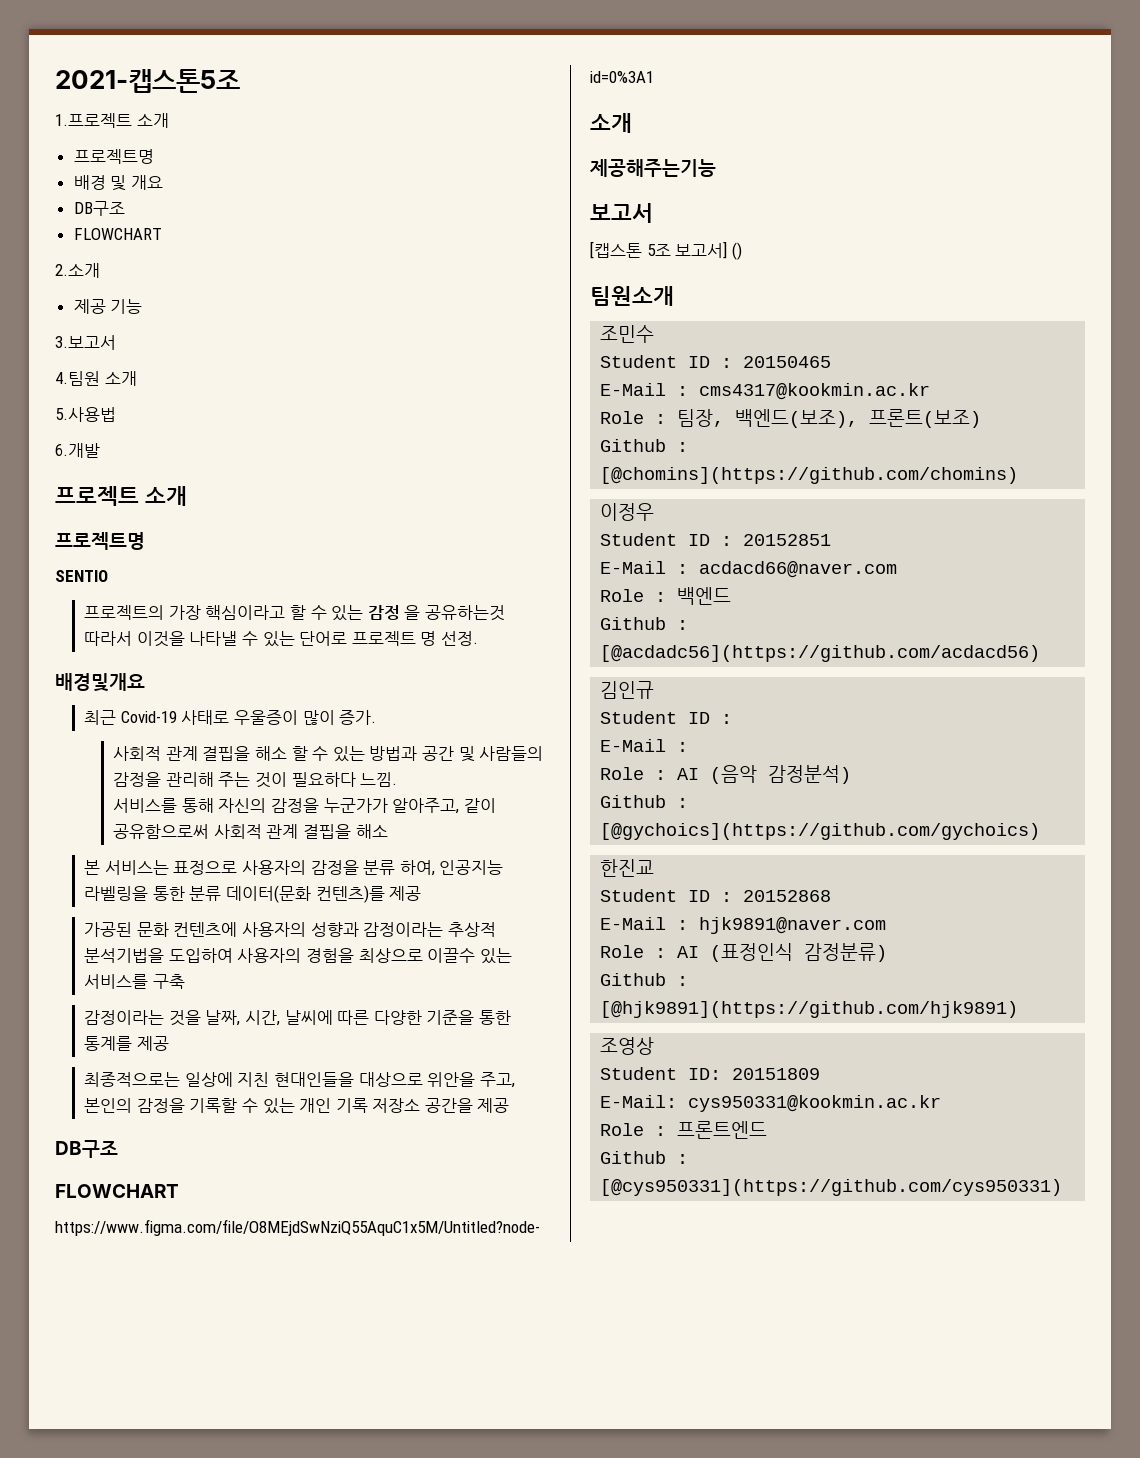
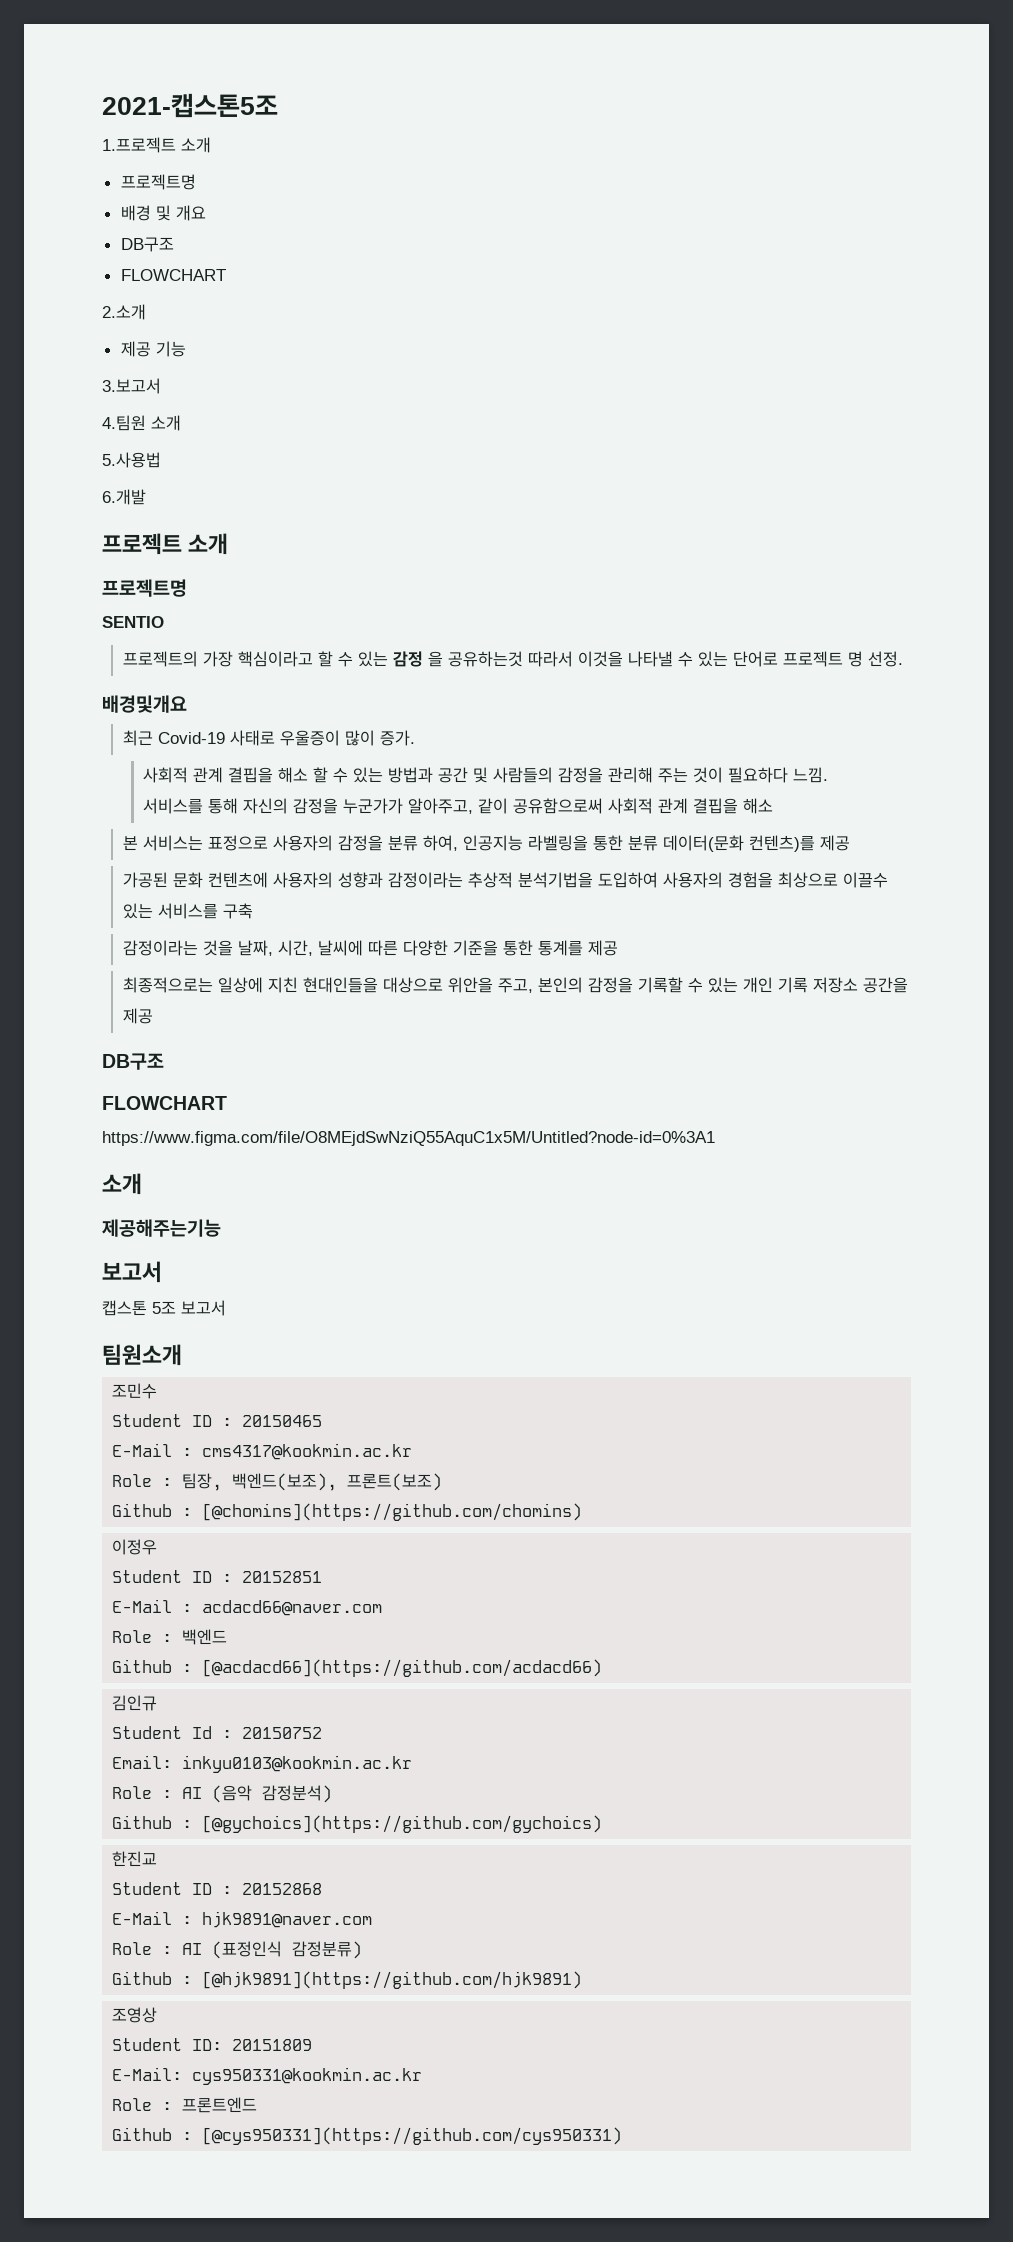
[590,241,742,260] [캡스톤 5조 보고서] () -> [102,1300,226,1316] 캡스톤 5조 보고서
[600,645,1041,662] [@acdadc56](https://github.com/acdacd56) -> [202,1659,603,1677] [@acdacd66](https://github.com/acdacd66)
[688,712,733,724] [600,739,689,752] ID : // E-Mail : -> [192,1726,323,1739] [112,1755,413,1773] Id : 20150752 // Email: inkyu0103@kookmin.ac.kr

